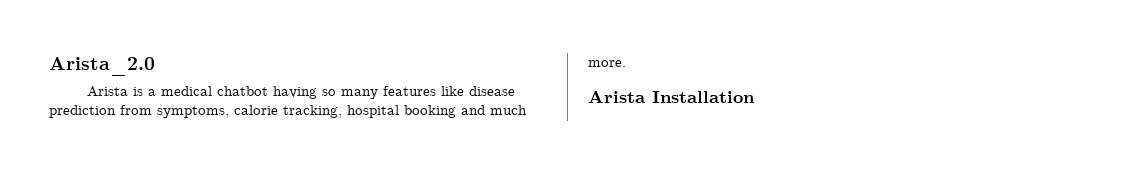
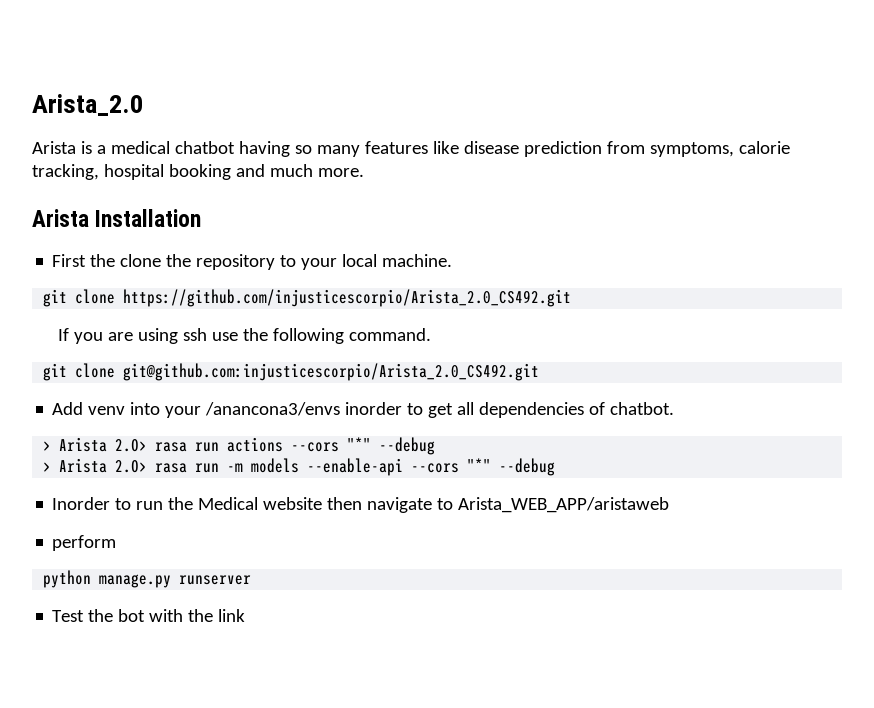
(755, 97) none -> [52,254,453,270] [43,289,572,307] [58,328,432,344] [43,363,540,381] [52,402,675,418] [43,437,436,455] [43,458,556,476] [52,497,670,513] [52,535,117,551] [43,570,252,588] [52,609,246,622] // First the clone the repository to your local machine. // git clone https://github.com/injusticescorpio/Arista_2.0_CS492.git // If you are using ssh use the following command. // git clone git@github.com:injusticescorpio/Arista_2.0_CS492.git // Add venv into your /anancona3/envs inorder to get all dependencies of chatbot. // > Arista 2.O> rasa run actions --cors "*" --debug // > Arista 2.O> rasa run -m models --enable-api --cors "*" --debug // Inorder to run the Medical website then navigate to Arista_WEB_APP/aristaweb // perform // python manage.py runserver // Test the bot with the link

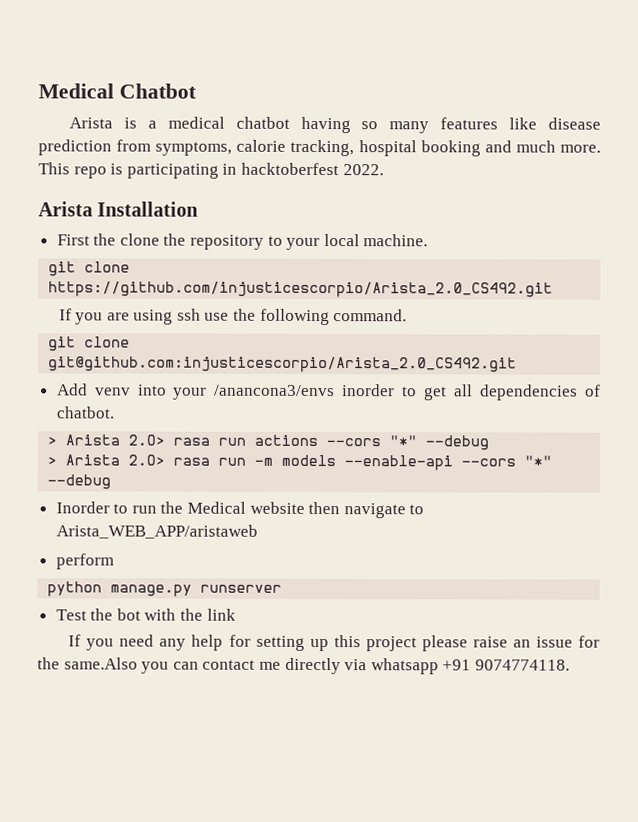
[32,94,143,116] Arista_2.0 -> [38,83,197,99] Medical Chatbot
(364, 172) none -> [38,162,384,179] This repo is participating in hacktoberfest 2022.
(246, 615) none -> [68,634,600,652] [37,657,570,675] // If you need any help for setting up this project please raise an issue for the same.Also you can contact me directly via whatsapp +91 9074774118.

